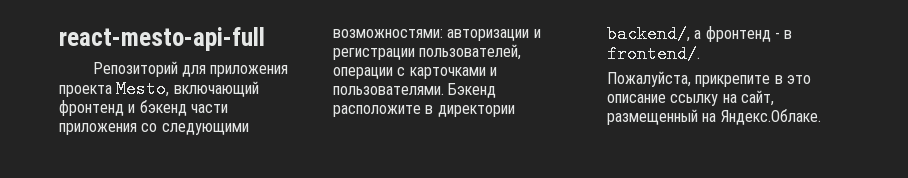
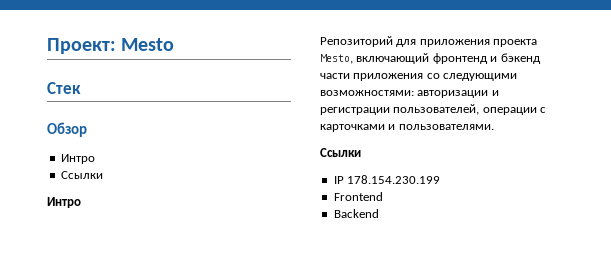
[59,27,265,51] react-mesto-api-full -> [47,38,175,54] [47,82,81,94] [47,122,87,137] [60,154,95,164] [60,171,103,179] [47,197,81,208] Проект: Mesto // Стек // Обзор // Интро // Ссылки // Интро
[448,83,497,98] [333,105,515,117] [607,25,793,43] [607,45,700,63] [607,71,811,87] [607,90,774,106] [607,109,821,125] Бэкенд расположите в директории backend/, а фронтенд - в frontend/. // Пожалуйста, прикрепите в это описание ссылку на сайт, размещенный на Яндекс.Облаке. -> [320,148,361,157] [333,175,441,184] [333,192,383,201] [333,209,379,218] // Ссылки // IP 178.154.230.199 // Frontend // Backend

